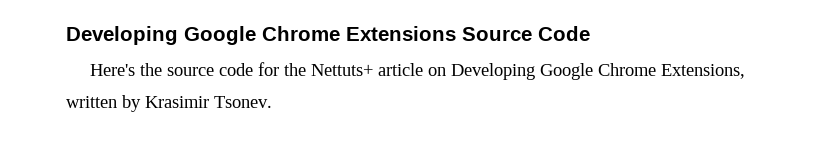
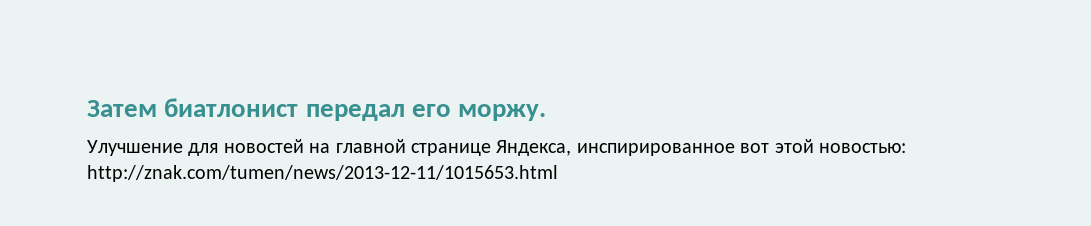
[66,26,590,45] [90,62,746,80] [66,95,272,112] Developing Google Chrome Extensions Source Code // Here's the source code for the Nettuts+ article on Developing Google Chrome Extensions, written by Krasimir Tsonev. -> [87,98,547,121] [87,139,906,156] [87,165,558,182] Затем биатлонист передал его моржу. // Улучшение для новостей на главной странице Яндекса, инспирированное вот этой новостью: http://znak.com/tumen/news/2013-12-11/1015653.html

